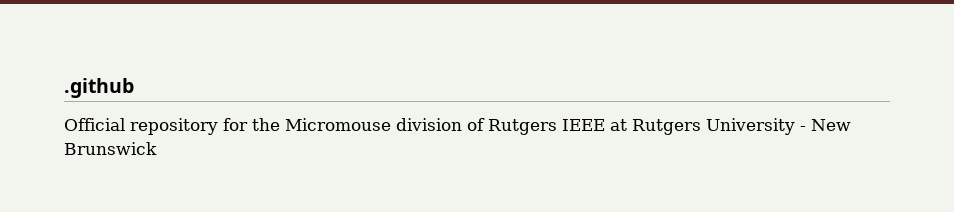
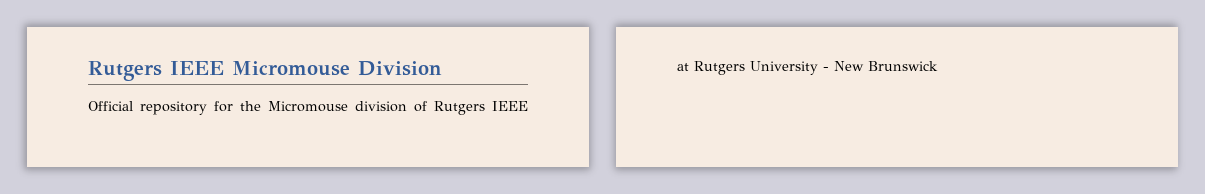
[64,78,134,98] .github -> [88,61,442,81] Rutgers IEEE Micromouse Division

